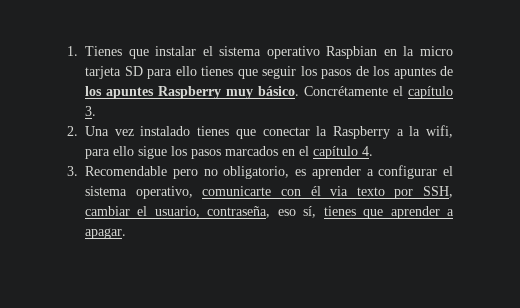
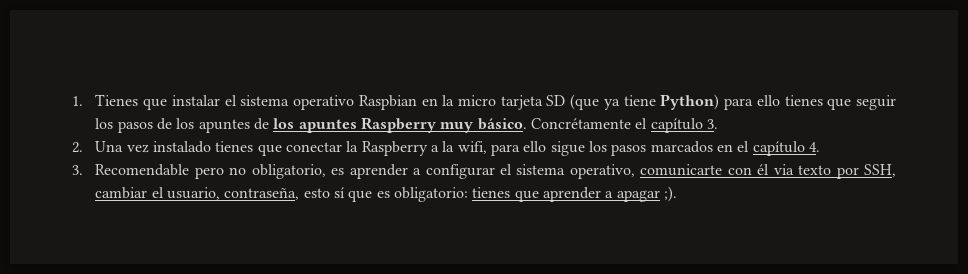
(143, 71) none -> [570,94,720,110] (que ya tiene Python)
[277,206,317,218] eso sí, -> [303,187,468,202] esto sí que es obligatorio:
[85,228,126,239] apagar. -> [616,186,677,202] apagar ;).

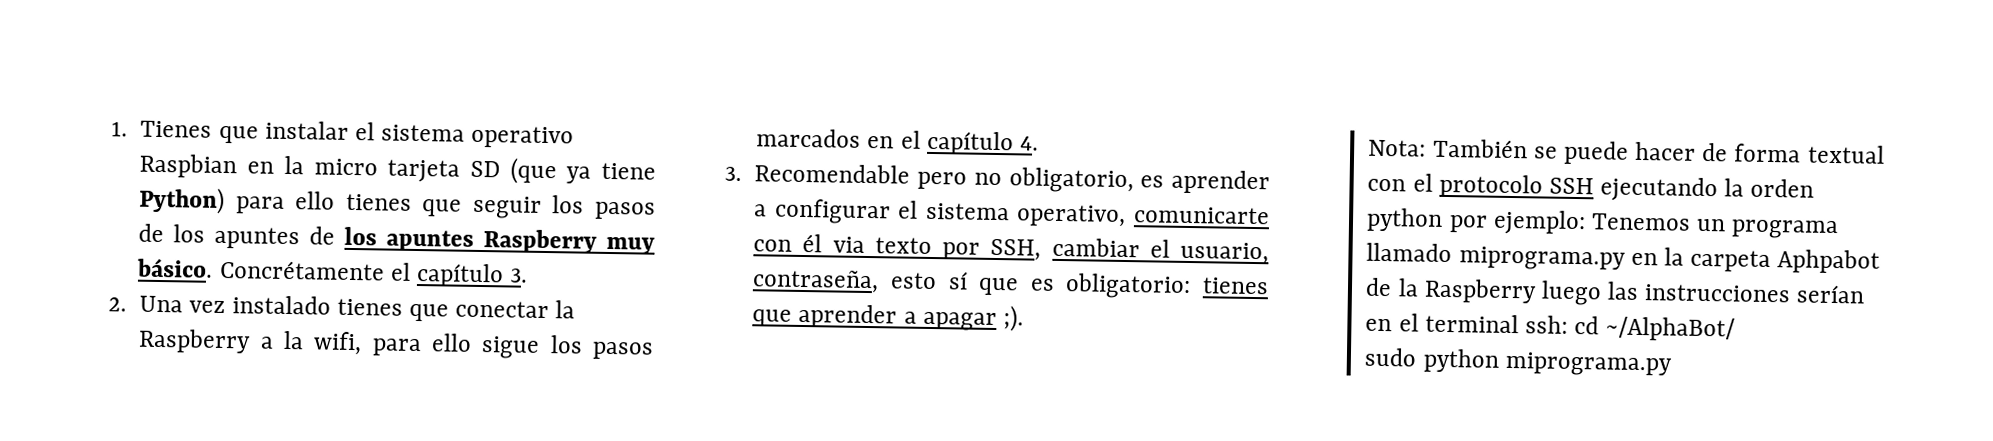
(677, 194) none -> [1368,138,1885,165] [1367,173,1815,203] [1366,207,1840,240] [1366,242,1881,274] [1365,277,1866,306] [1365,313,1736,342] [1364,347,1672,377] // Nota: También se puede hacer de forma textual con el protocolo SSH ejecutando la orden python por ejemplo: Tenemos un programa llamado miprograma.py en la carpeta Aphpabot de la Raspberry luego las instrucciones serían en el terminal ssh: cd ~/AlphaBot/ // sudo python miprograma.py

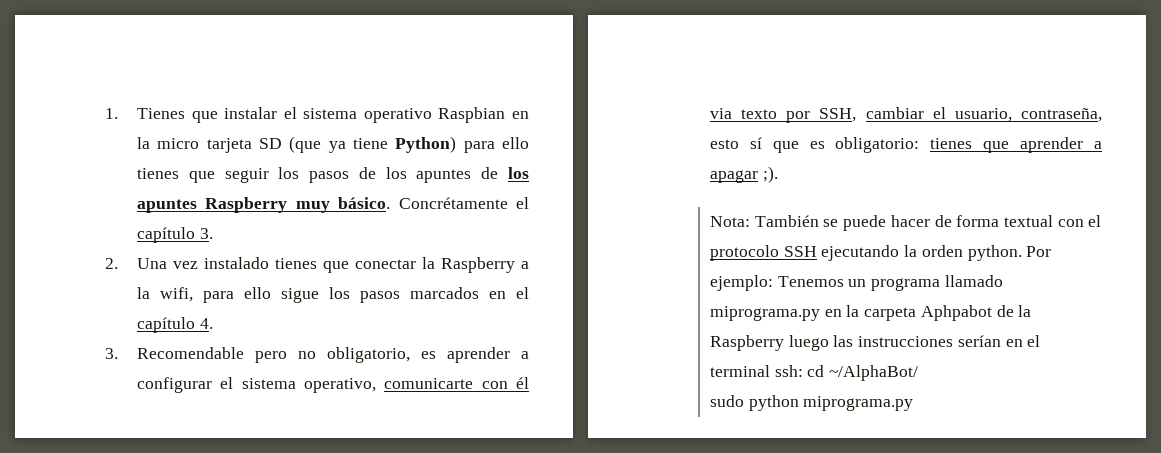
[1366,207,1488,233] python por -> [967,245,1052,261] python. Por

